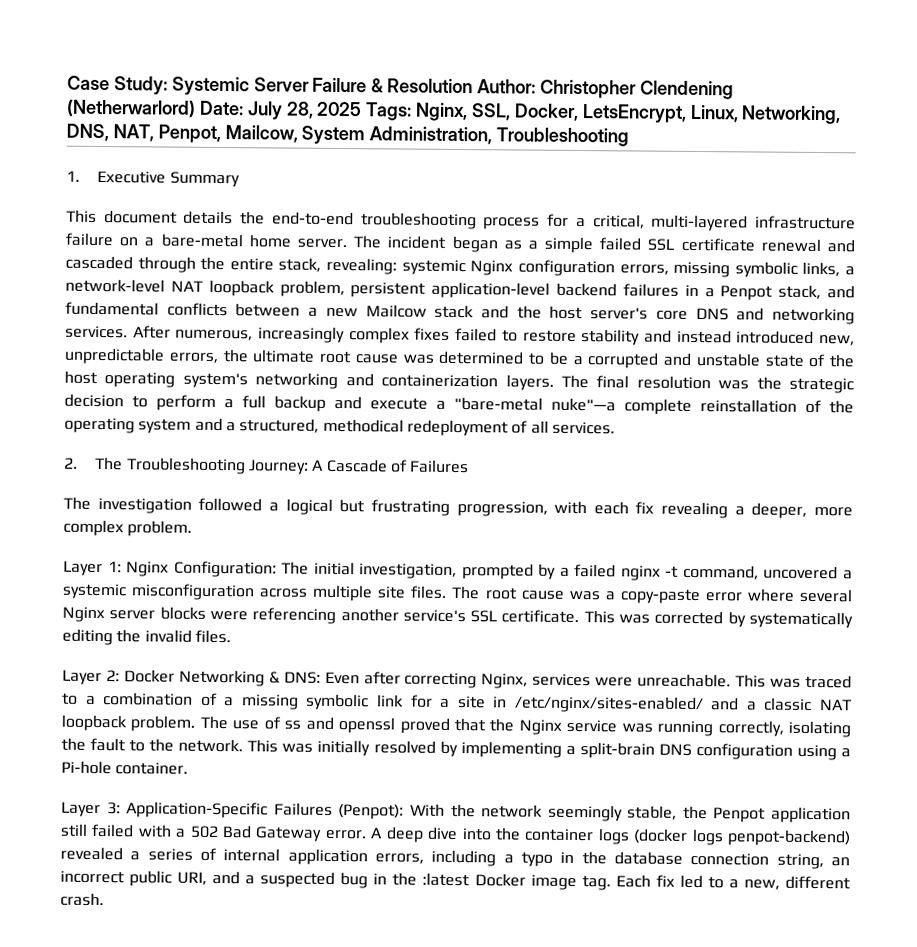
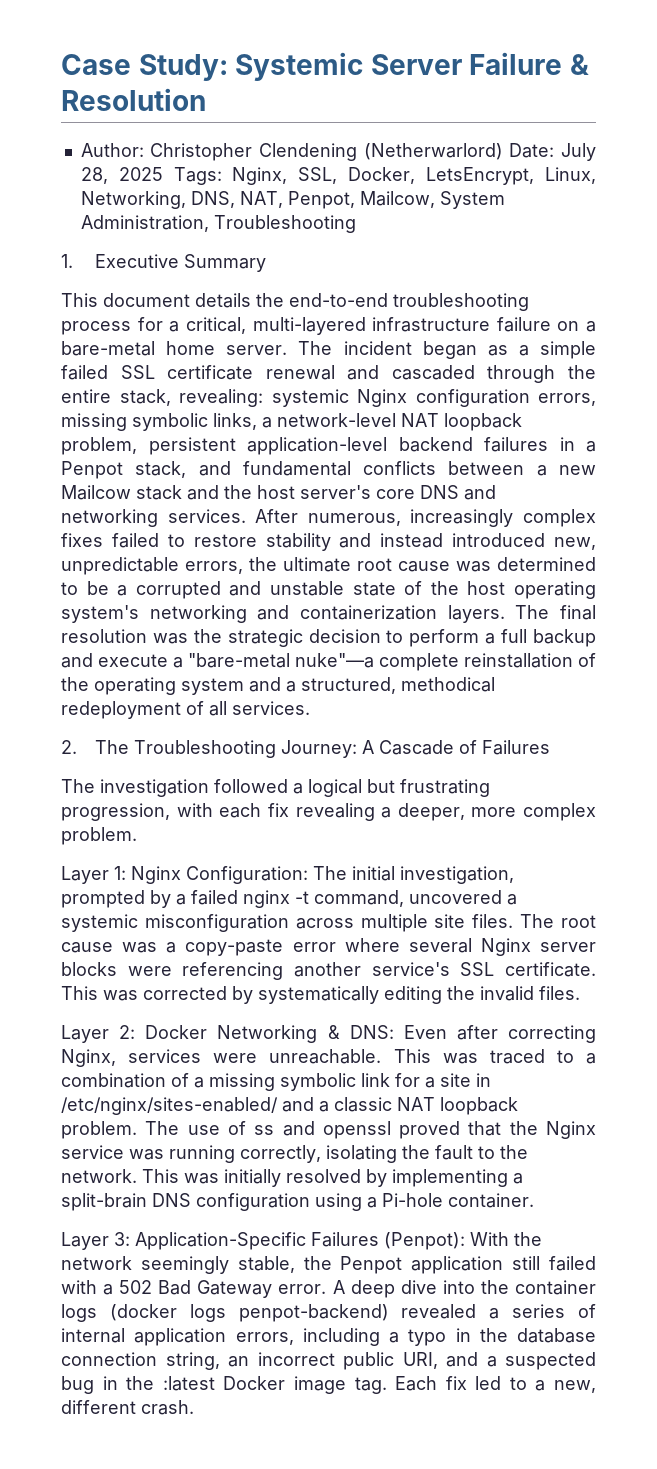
(474, 86) none -> (206, 99) //

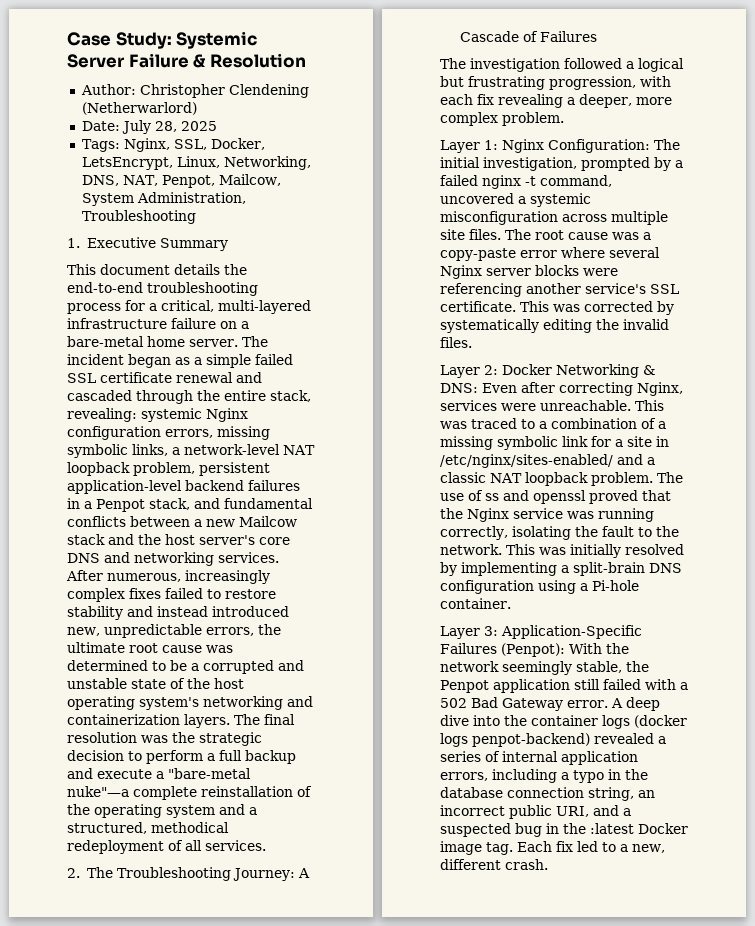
(503, 151) none -> (197, 108) //
(163, 174) none -> (217, 126) //

